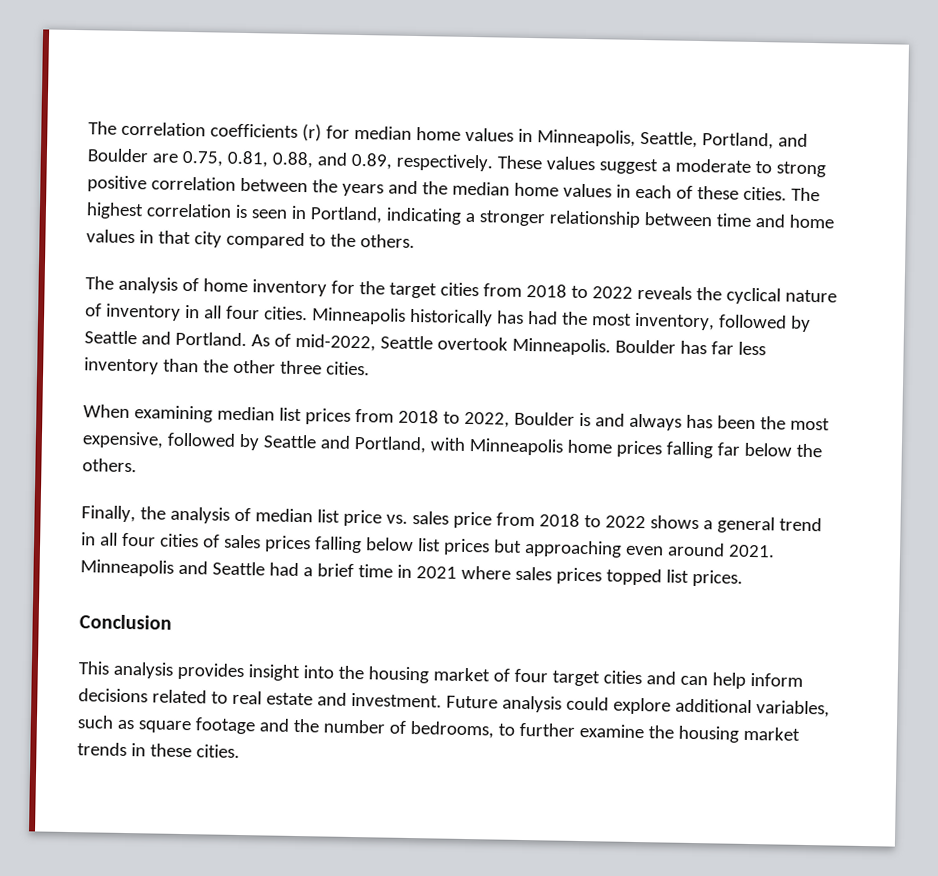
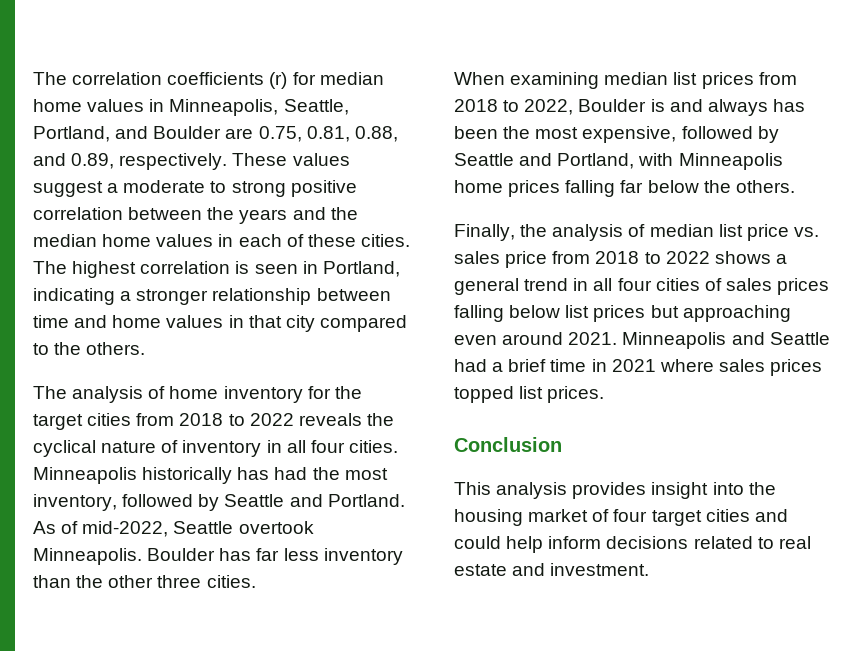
[679,675,708,686] can -> [454,536,501,549] could
[445,695,830,718] [77,715,800,743] [77,742,240,759] Future analysis could explore additional variables, such as square footage and the number of bedrooms, to further examine the housing market trends in these cities. -> (650, 569) none

